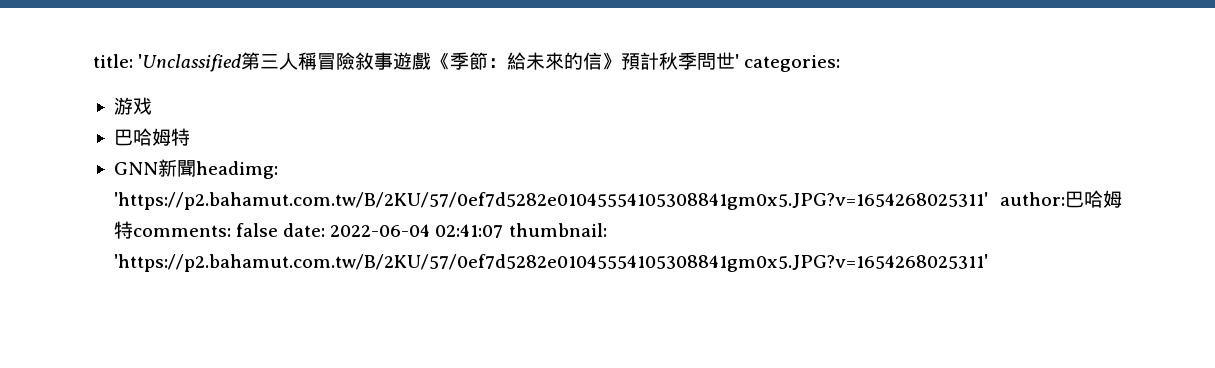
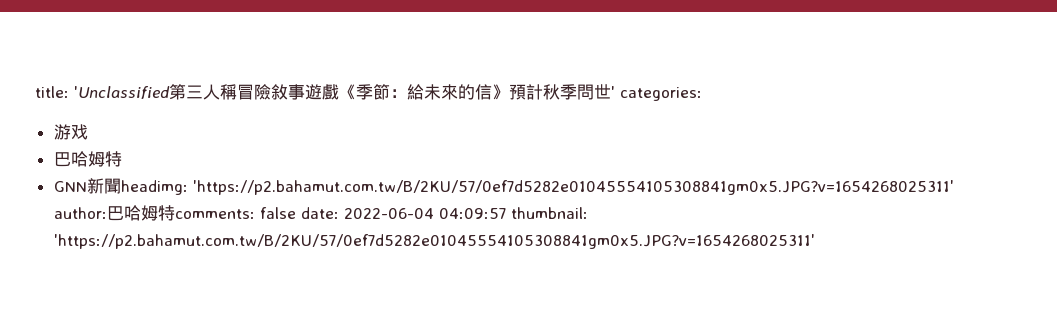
[435,224,504,238] 02:41:07 -> [438,208,506,219] 04:09:57

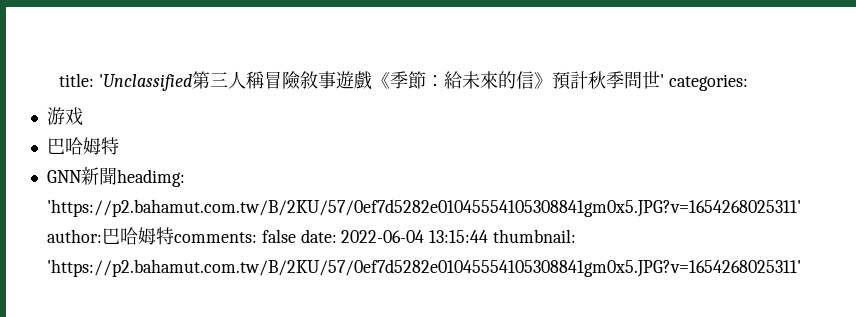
[438,208,506,219] 04:09:57 -> [429,230,489,243] 13:15:44

